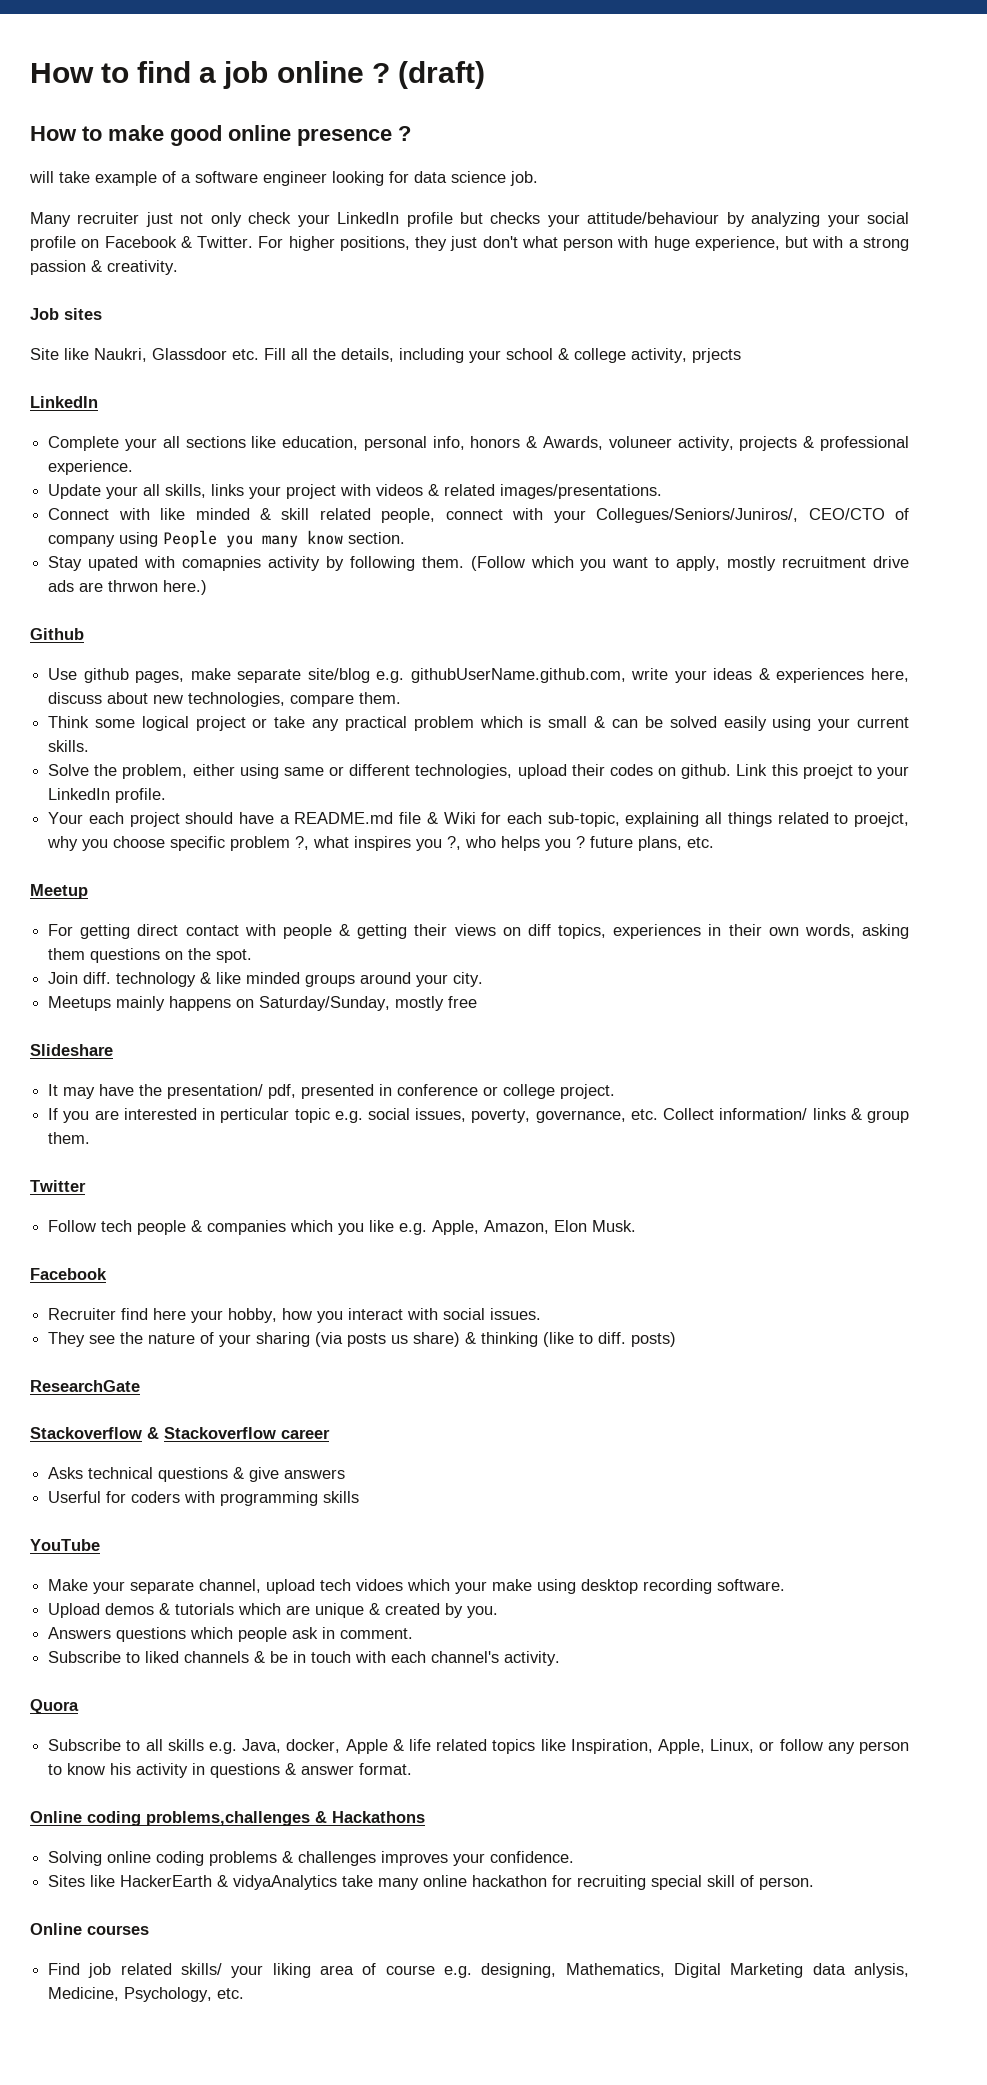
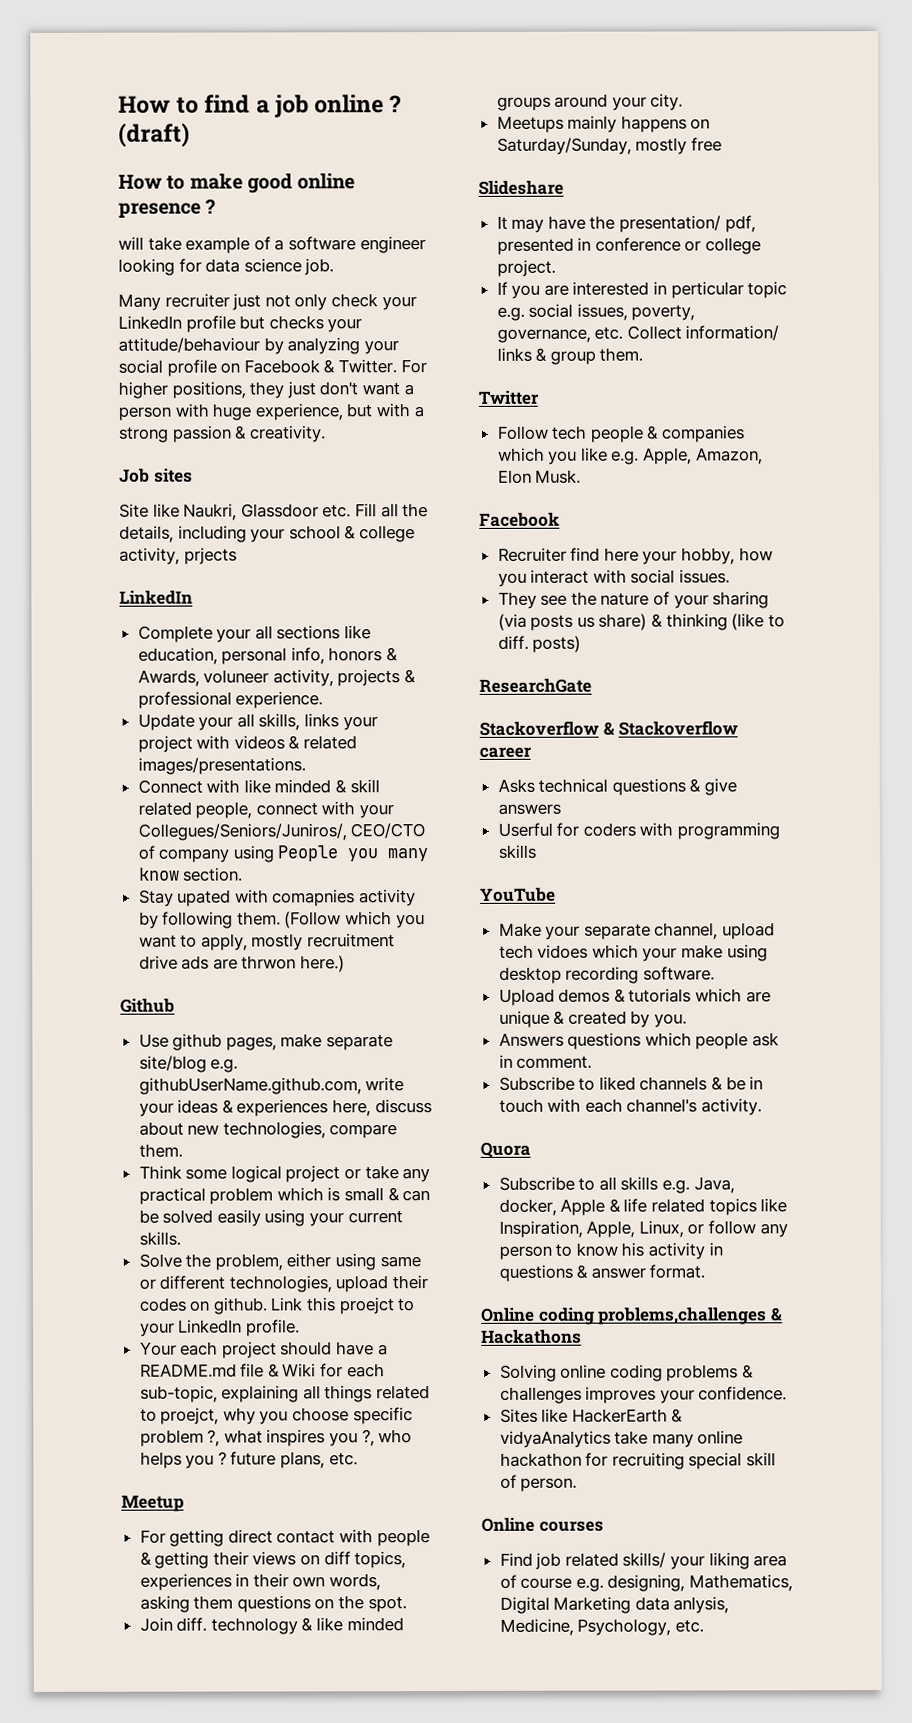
[521,236,558,248] what -> [361,382,414,396] want a

